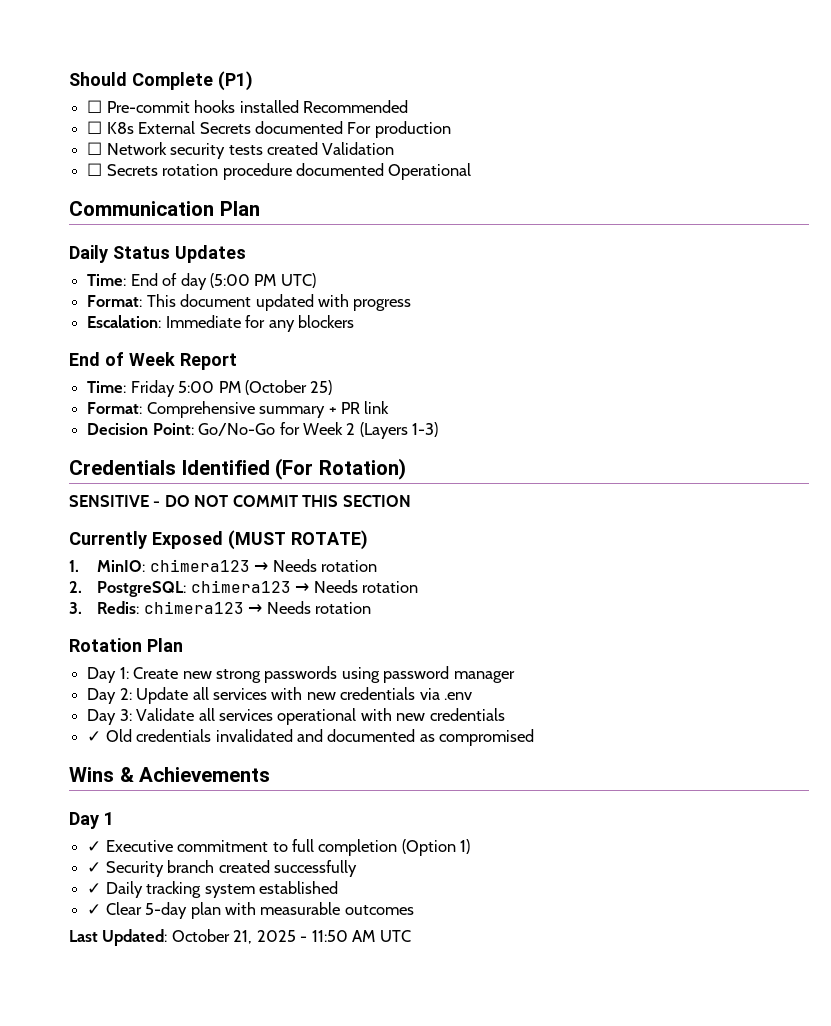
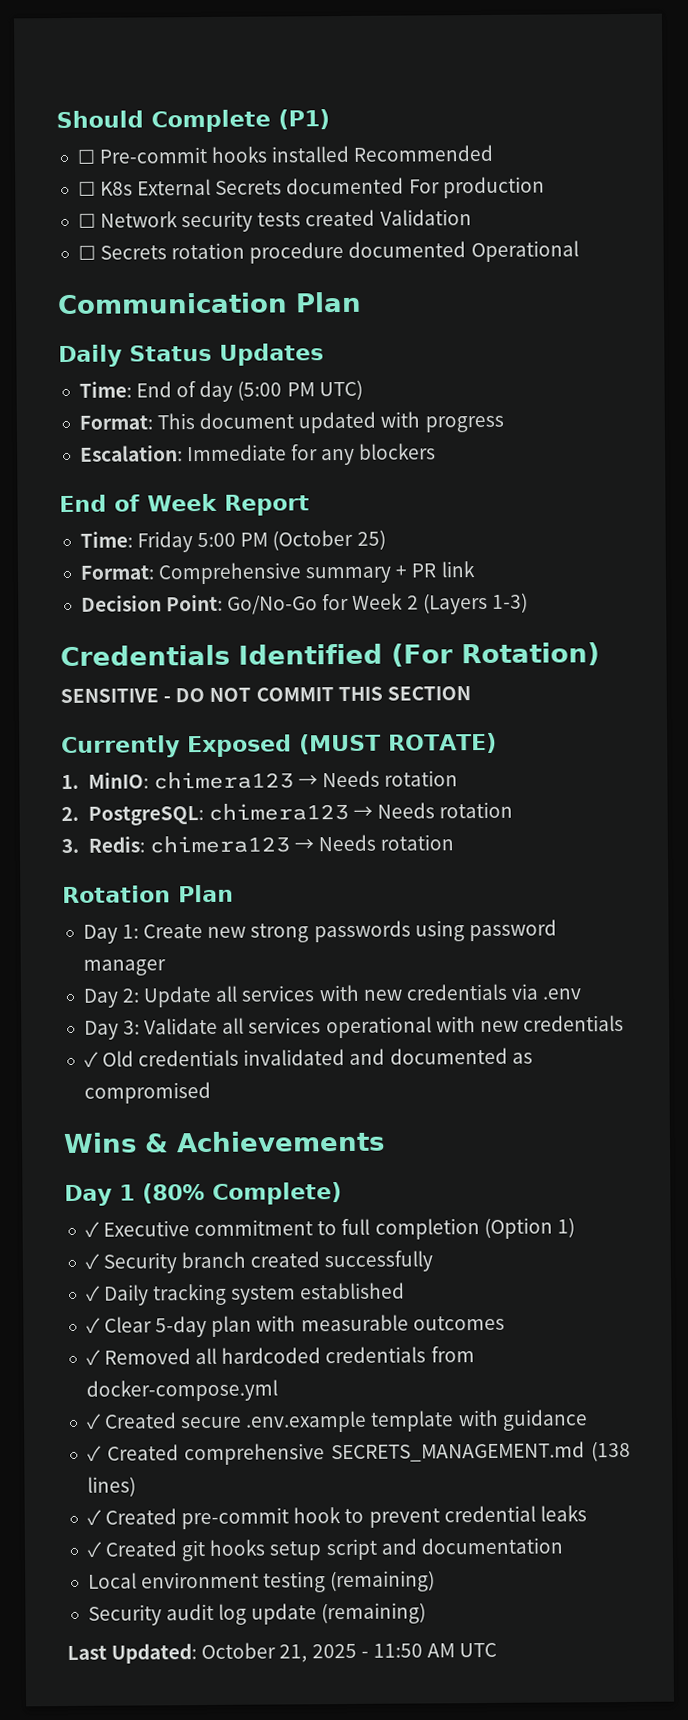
(114, 818) none -> [141,1182,342,1205] (80% Complete)
(414, 910) none -> [85,1346,475,1366] [85,1379,278,1402] [85,1409,588,1433] [86,1440,632,1466] [86,1476,136,1497] [86,1505,587,1530] [86,1537,563,1562] [87,1570,436,1593] [87,1602,427,1626] // ✓ Removed all hardcoded credentials from docker-compose.yml // ✓ Created secure .env.example template with guidance // ✓ Created comprehensive SECRETS_MANAGEMENT.md (138 lines) // ✓ Created pre-commit hook to prevent credential leaks // ✓ Created git hooks setup script and documentation // Local environment testing (remaining) // Security audit log update (remaining)

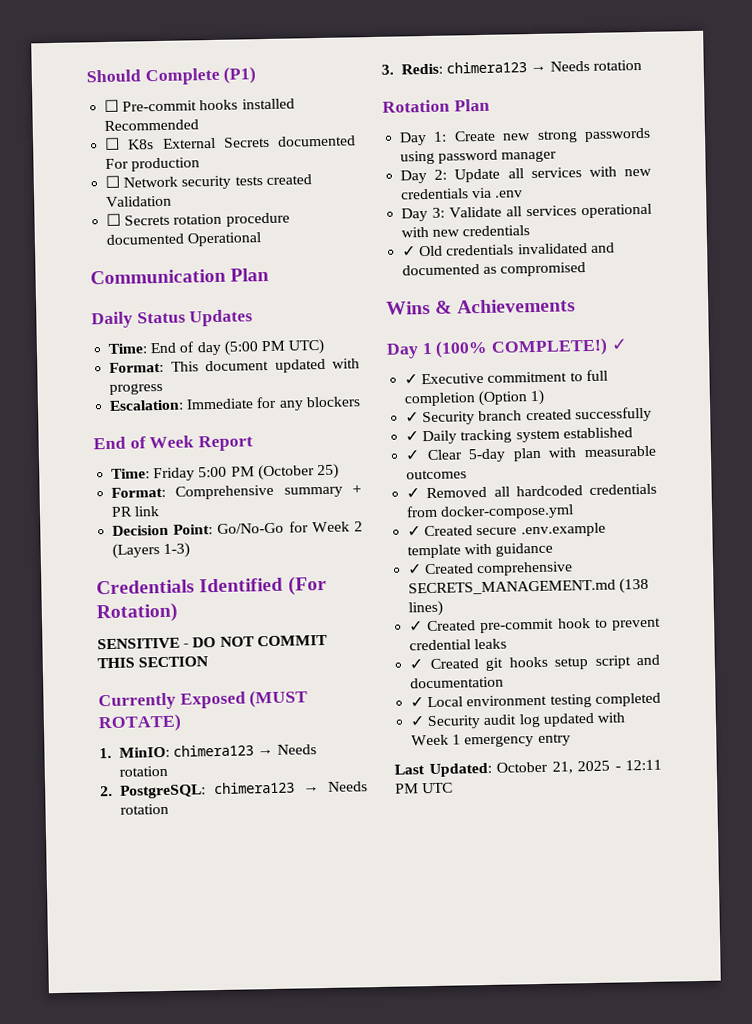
[141,1182,342,1205] (80% Complete) -> [435,337,628,358] (100% COMPLETE!) ✓
(563, 1546) none -> [410,696,425,708] ✓
[330,1570,436,1593] (remaining) // -> [594,692,661,707] [410,715,426,727] completed // ✓
[251,1602,427,1625] update (remaining) -> [542,712,625,727] [411,733,571,748] updated with Week 1 emergency entry
[372,1643,455,1658] 11:50 AM -> [625,759,662,771] [395,783,419,794] 12:11 PM

